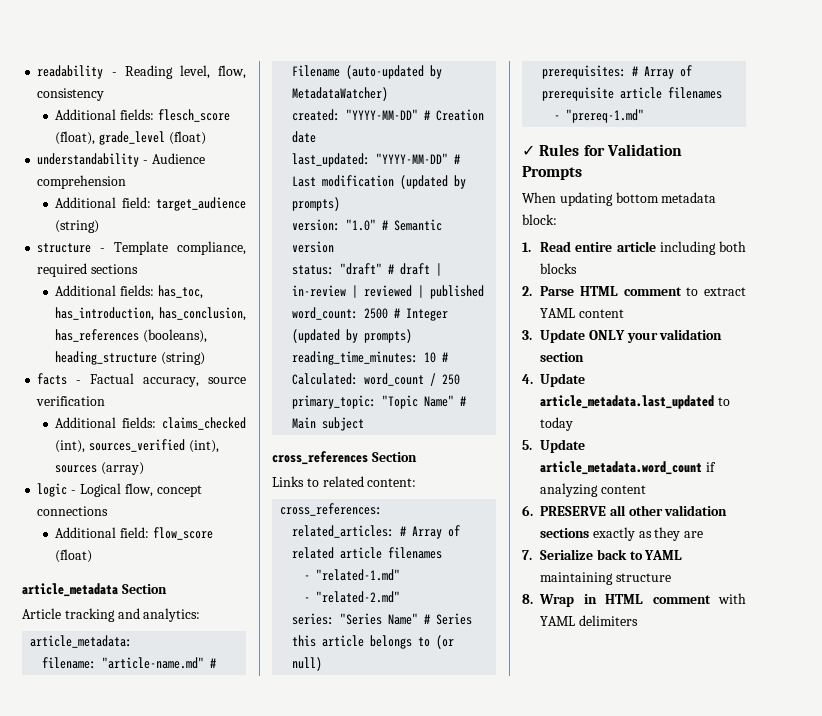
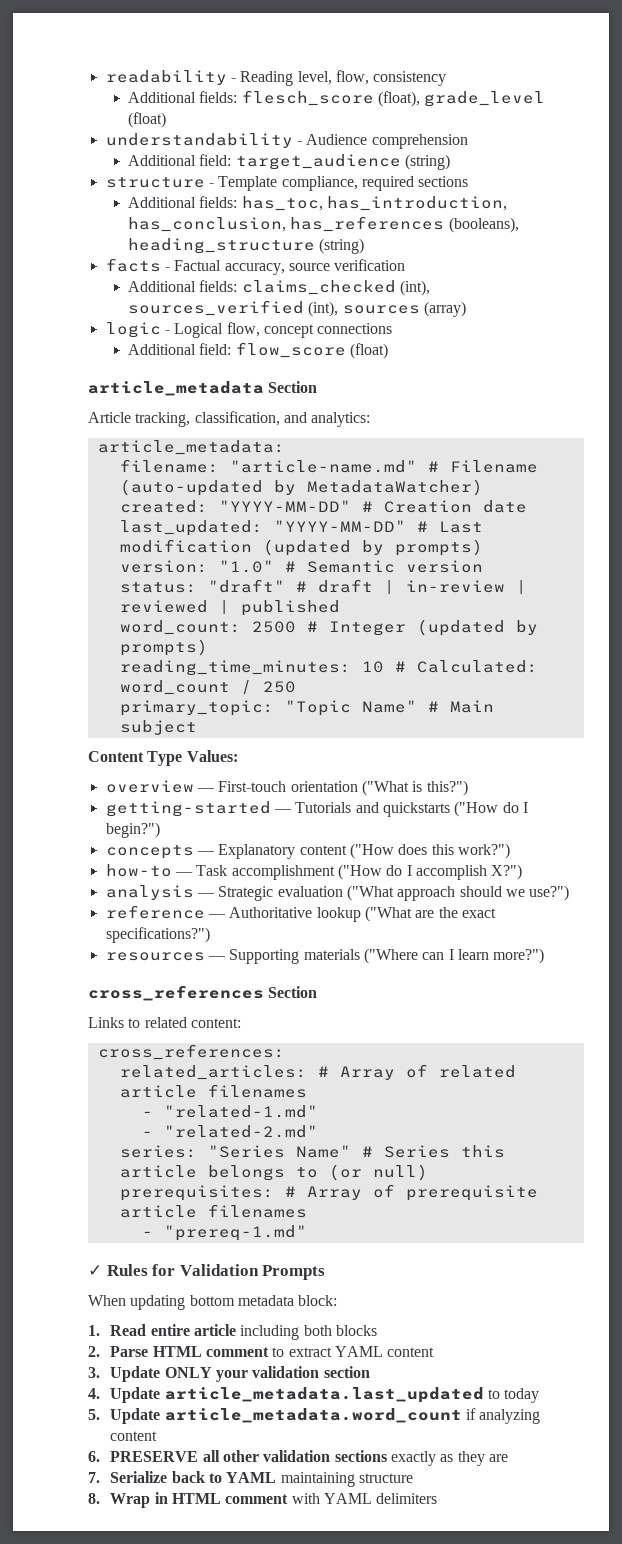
[64,608,115,622] tracking -> [135,411,280,427] tracking, classification,
(365, 424) none -> [88,750,238,766] [105,780,468,796] [105,801,528,817] [105,822,160,838] [105,843,510,859] [105,864,523,880] [105,885,570,901] [105,905,496,922] [105,927,210,943] [105,948,545,964] // Content Type Values: // overview — First-touch orientation ("What is this?") // getting-started — Tutorials and quickstarts ("How do I begin?") // concepts — Explanatory content ("How does this work?") // how-to — Task accomplishment ("How do I accomplish X?") // analysis — Strategic evaluation ("What approach should we use?") // reference — Authoritative lookup ("What are the exact specifications?") // resources — Supporting materials ("Where can I learn more?")

